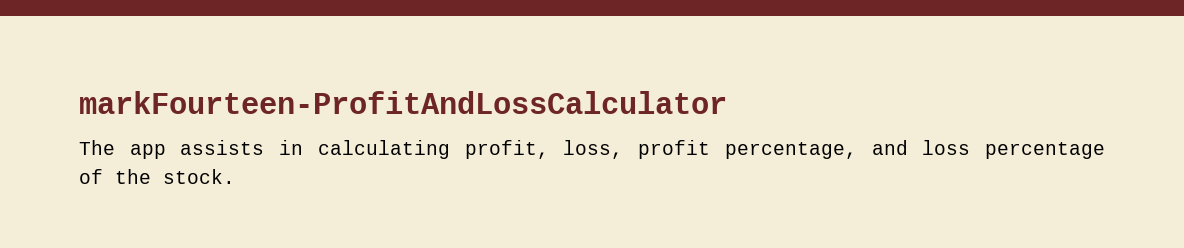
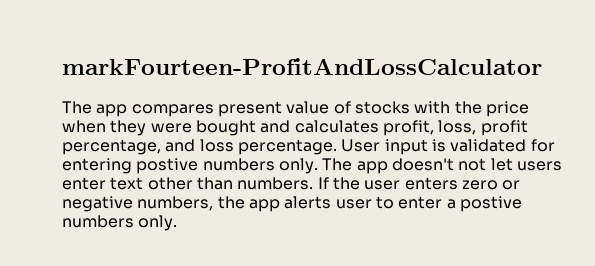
[180,140,450,159] assists in calculating -> [131,101,529,117] [62,120,379,136] compares present value of stocks with the price when they were bought and calculates
[985,142,1105,159] [79,169,235,184] percentage of the stock. -> [237,139,555,155] [62,158,562,174] [62,177,521,190] [62,196,522,212] [62,215,178,231] percentage. User input is validated for entering postive numbers only. The app doesn't not let users enter text other than numbers. If the user enters zero or negative numbers, the app alerts user to enter a postive numbers only.

